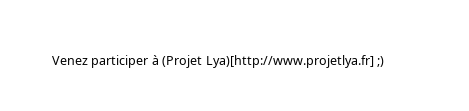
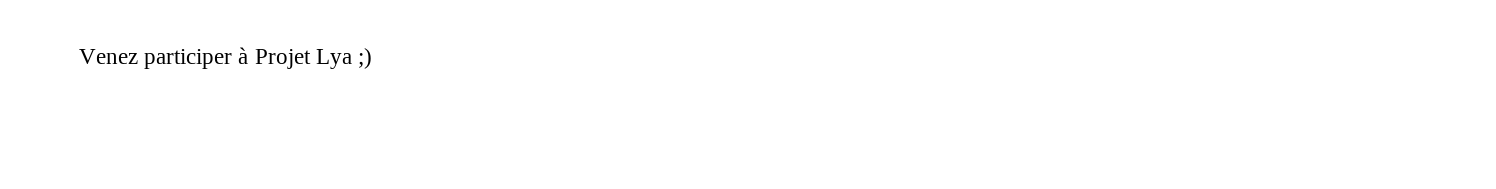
[162,55,374,68] (Projet Lya)[http://www.projetlya.fr] -> [254,49,352,69] Projet Lya

